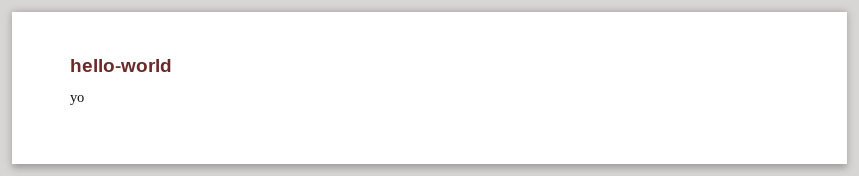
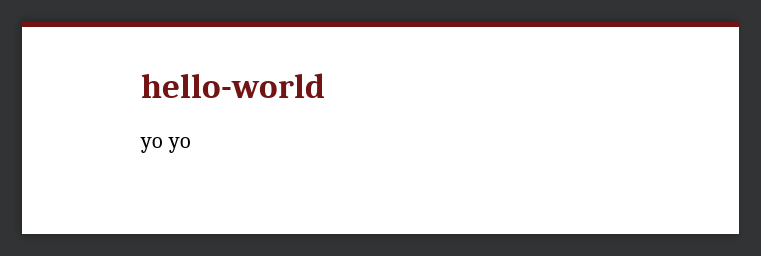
(84, 100) none -> [167,137,191,153] yo

